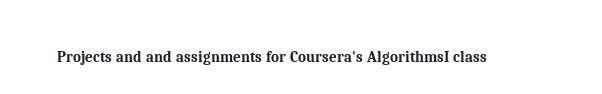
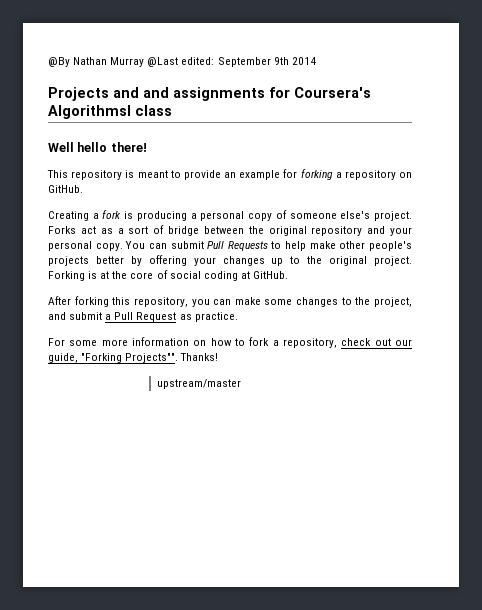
(57, 57) none -> [48,57,316,67] @By Nathan Murray @Last edited: September 9th 2014 //
(488, 56) none -> [48,142,147,152] [47,169,412,180] [48,185,83,193] [48,210,412,221] [48,225,412,236] [48,241,412,251] [48,255,412,266] [48,270,288,281] [48,296,412,307] [48,312,238,322] [48,337,412,348] [48,353,219,363] [157,379,242,389] // Well hello there! // This repository is meant to provide an example for forking a repository on GitHub. // Creating a fork is producing a personal copy of someone else's project. Forks act as a sort of bridge between the original repository and your personal copy. You can submit Pull Requests to help make other people's projects better by offering your changes up to the original project. Forking is at the core of social coding at GitHub. // After forking this repository, you can make some changes to the project, and submit a Pull Request as practice. // For some more information on how to fork a repository, check out our guide, "Forking Projects"". Thanks! // upstream/master

